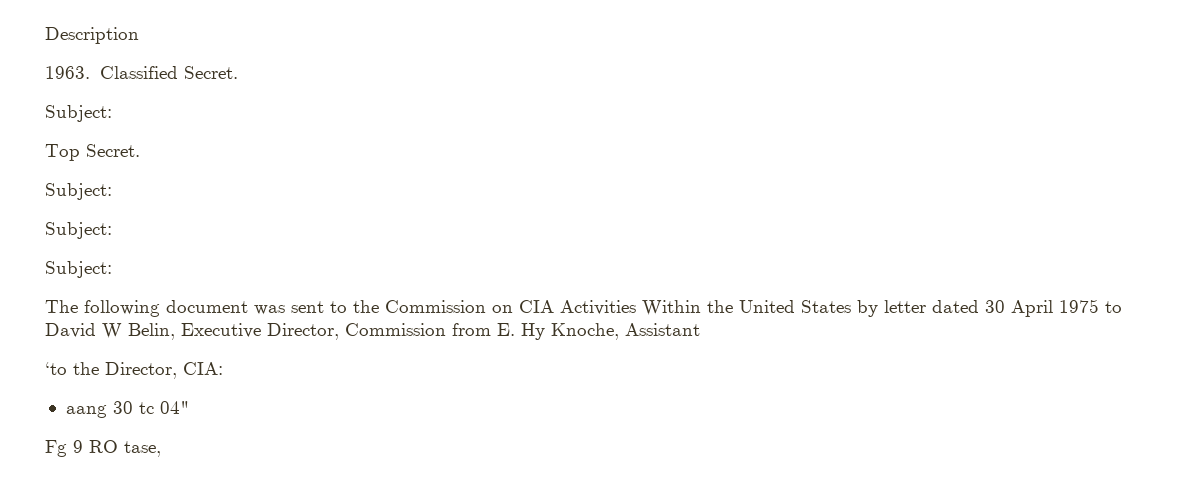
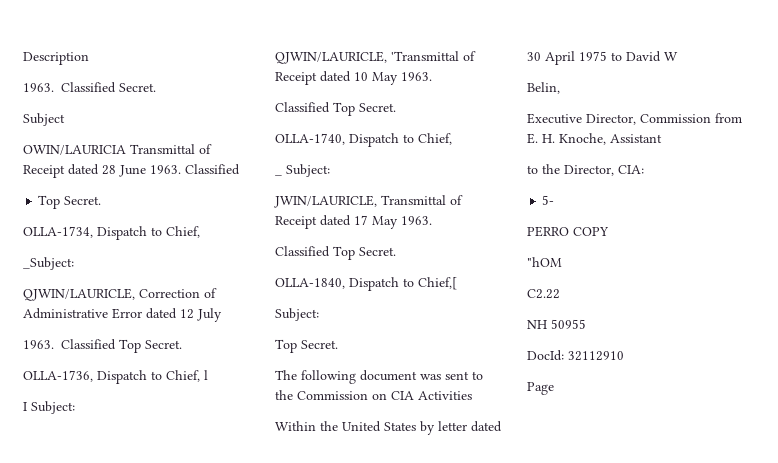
(238, 72) none -> [23,113,65,126] [23,144,212,155] [23,164,240,178] [38,195,102,209] [23,226,200,240] [23,257,74,270] [23,288,217,301] [23,308,222,322] [23,339,182,353] [23,370,208,384] [23,401,75,414] [275,51,476,64] [275,71,432,85] [275,102,396,116] [275,133,452,147] [275,164,330,177] [274,195,463,208] [275,215,432,229] [275,246,396,260] [275,277,457,291] // Subject // OWIN/LAURICIA Transmittal of Receipt dated 28 June 1963. Classified // Top Secret. // OLLA-1734, Dispatch to Chief, // _Subject: // QJWIN/LAURICLE, Correction of Administrative Error dated 12 July // 1963. Classified Top Secret. // OLLA-1736, Dispatch to Chief, l // I Subject: // QJWIN/LAURICLE, 'Transmittal of Receipt dated 10 May 1963. // Classified Top Secret. // OLLA-1740, Dispatch to Chief, // _ Subject: // JWIN/LAURICLE, Transmittal of Receipt dated 17 May 1963. // Classified Top Secret. // OLLA-1840, Dispatch to Chief,[
[45,183,112,200] [45,222,112,239] [45,261,112,278] // Subject: // Subject: // Subject: -> (338, 344) none
(636, 307) none -> (472, 395) //
(122, 331) none -> (678, 56) //
(175, 331) none -> (560, 88) //
[521,323,545,340] Hy -> [542,134,555,143] H.
[45,362,67,375] ‘to -> [527,165,538,174] to
[65,401,190,418] [45,440,161,457] aang 30 tc 04" // Fg 9 RO tase, -> [542,195,555,205] [527,226,609,237] [527,257,562,267] [527,289,560,299] [527,319,586,329] [527,350,624,361] [527,382,554,395] 5- // PERRO COPY // "hOM // C2.22 // NH 50955 // DocId: 32112910 // Page

